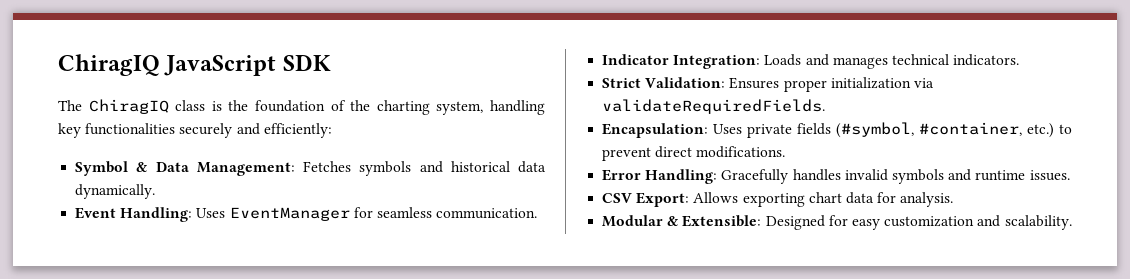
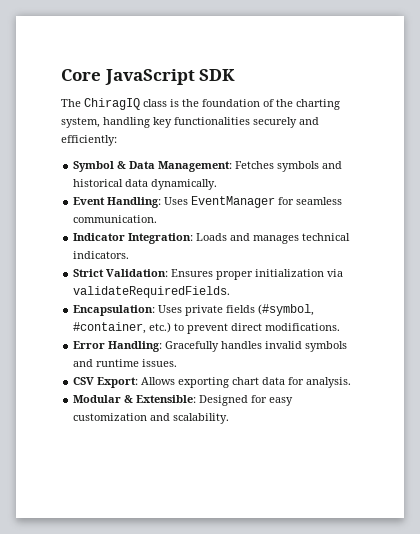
[58,54,160,76] ChiragIQ -> [61,69,101,81] Core

